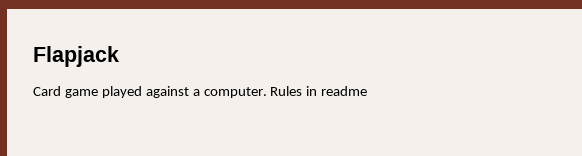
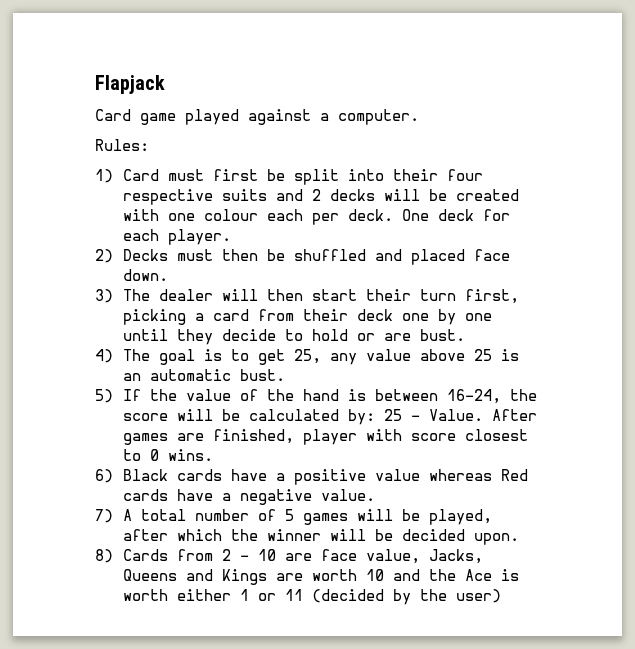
[270,86,368,96] Rules in readme -> [95,139,149,151] [95,169,484,185] [123,189,520,205] [123,209,511,225] [123,229,232,245] [95,249,511,265] [123,269,169,281] [95,289,520,304] [123,309,493,325] [123,329,466,345] [95,349,520,365] [123,369,286,381] [95,389,538,404] [123,409,538,425] [123,429,529,445] [123,449,214,461] [95,469,529,485] [123,489,376,505] [95,509,493,525] [123,529,520,545] [95,549,484,564] [123,569,520,585] [123,589,502,605] // Rules: // 1) Card must first be split into their four respective suits and 2 decks will be created with one colour each per deck. One deck for each player. // 2) Decks must then be shuffled and placed face down. // 3) The dealer will then start their turn first, picking a card from their deck one by one until they decide to hold or are bust. // 4) The goal is to get 25, any value above 25 is an automatic bust. // 5) If the value of the hand is between 16-24, the score will be calculated by: 25 - Value. After games are finished, player with score closest to 0 wins. // 6) Black cards have a positive value whereas Red cards have a negative value. // 7) A total number of 5 games will be played, after which the winner will be decided upon. // 8) Cards from 2 - 10 are face value, Jacks, Queens and Kings are worth 10 and the Ace is worth either 1 or 11 (decided by the user)

